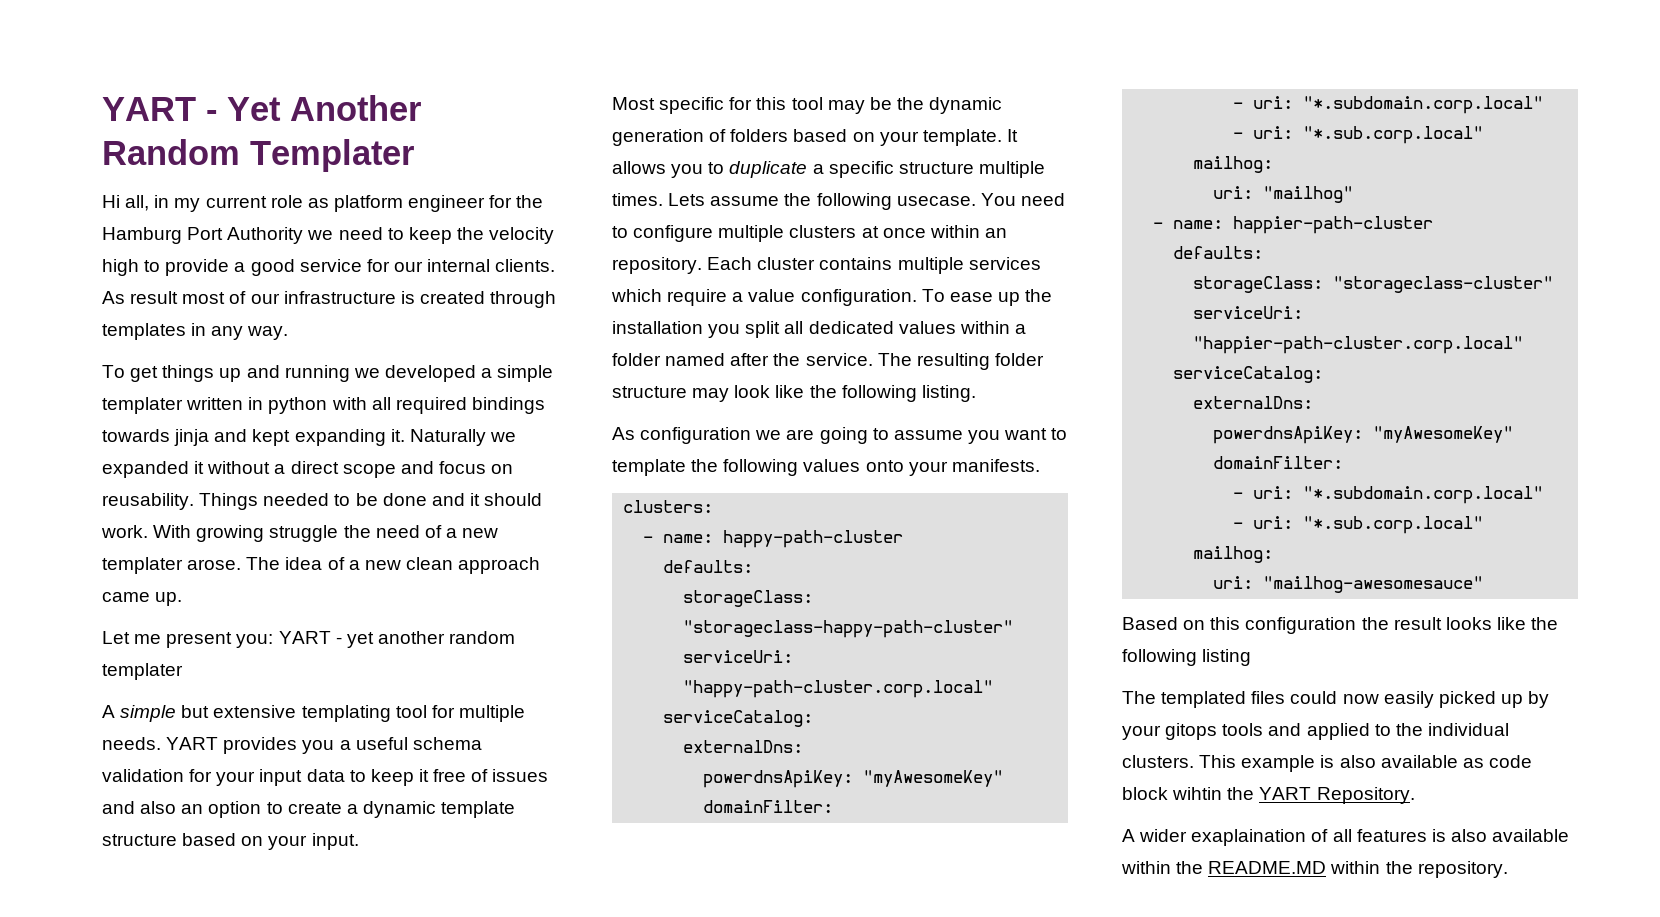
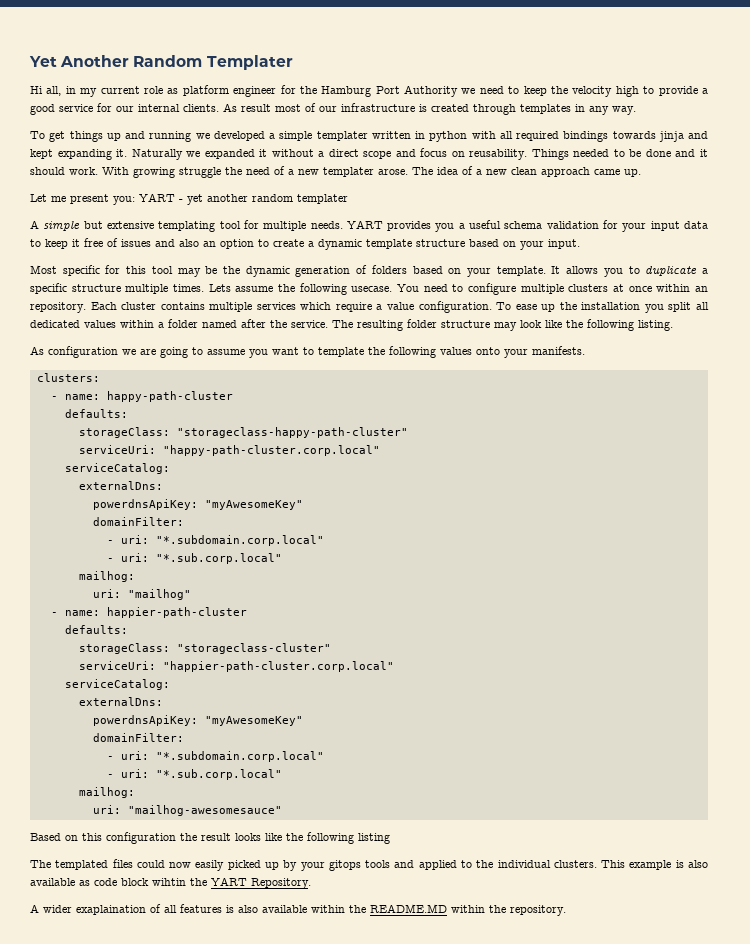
[102,97,217,121] YART - -> (29, 61) none

